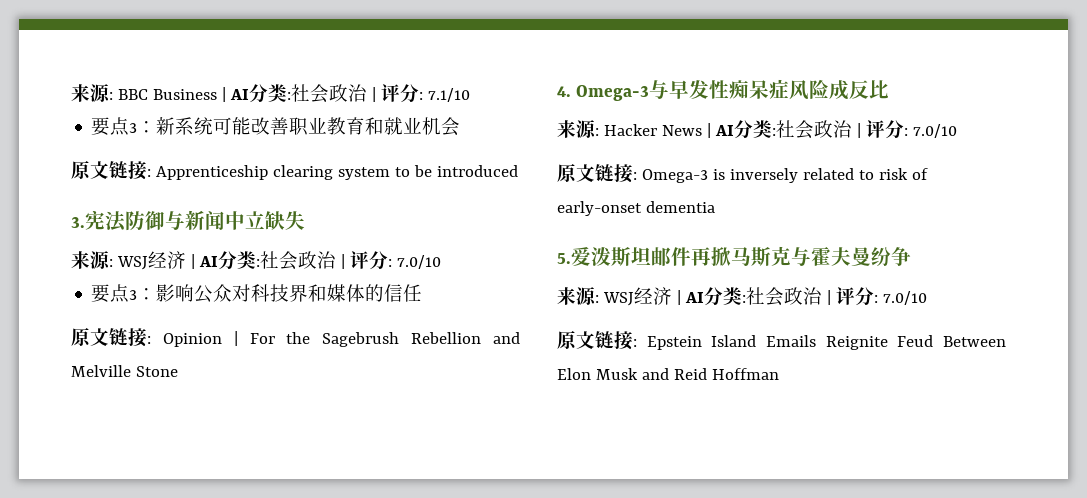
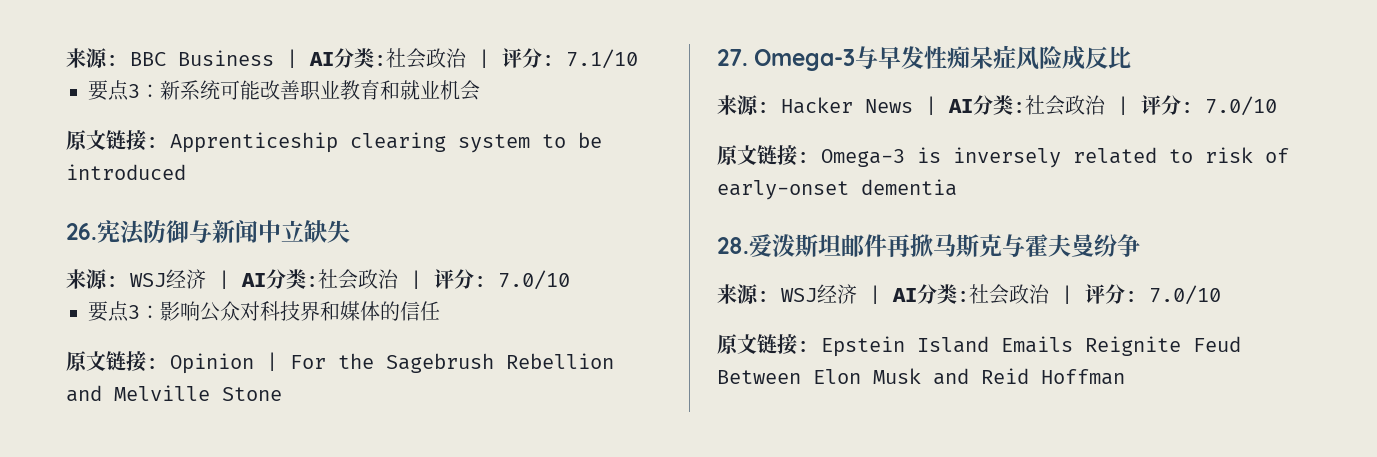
[71,217,85,228] 3. -> [66,223,97,240] 26.
[557,86,571,97] 4. -> [717,49,748,66] 27.
[557,253,571,264] 5. -> [717,237,749,254] 28.

